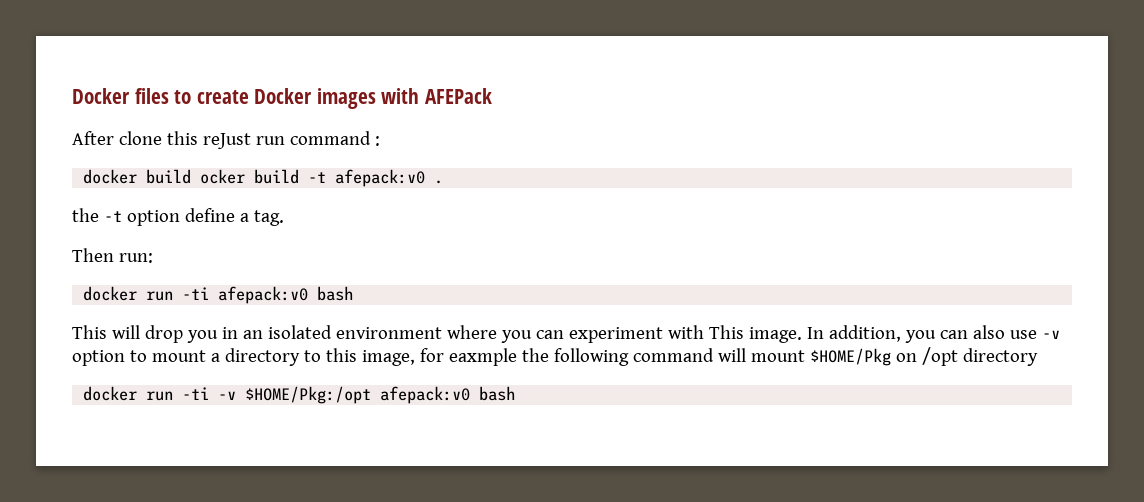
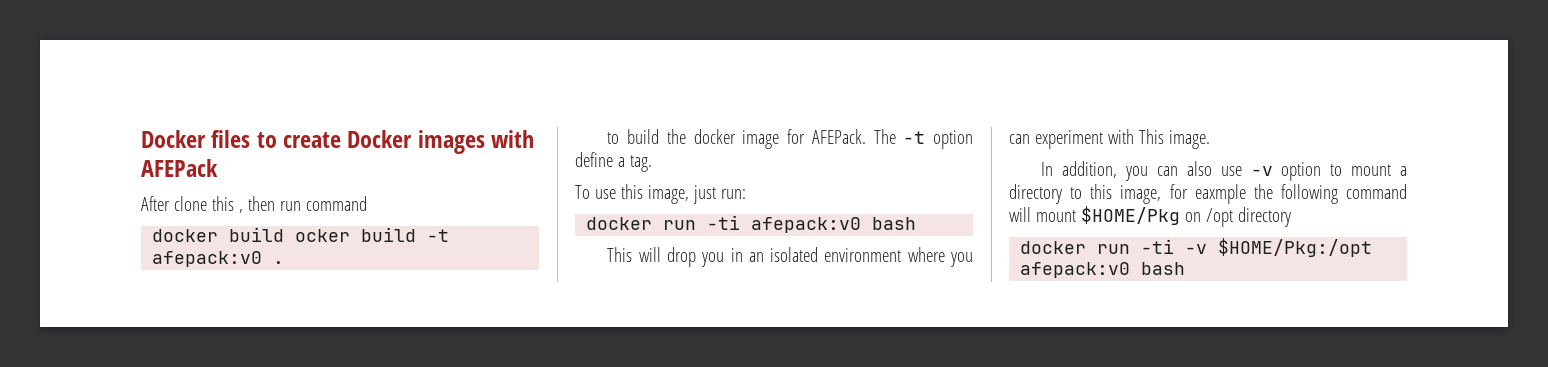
[202,133,251,149] reJust -> [238,196,275,213] , then
[374,136,380,146] : -> (367, 203) none
[72,208,99,222] the -> [607,129,896,149] to build the docker image for AFEPack. The
[72,248,114,262] Then -> [575,184,716,204] To use this image, just
(802, 335) none -> (1210, 139) //

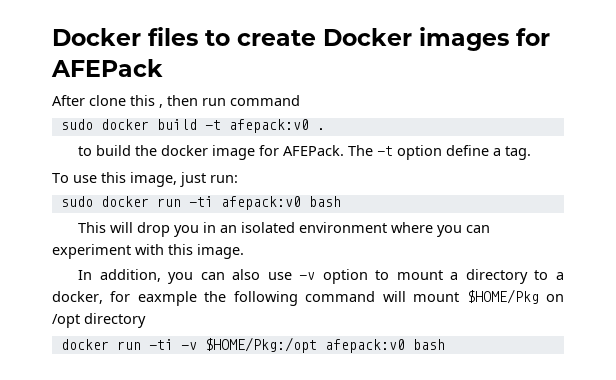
[491,130,535,148] with -> [516,28,550,46] for
(367, 203) none -> [60,119,93,130] sudo
[295,227,417,242] ocker build -> (197, 124) none
(746, 194) none -> [60,196,93,207] sudo
[1138,129,1164,144] This -> [168,244,193,255] this
[1090,184,1162,204] this image, -> [555,272,564,280] [52,291,103,304] a docker,

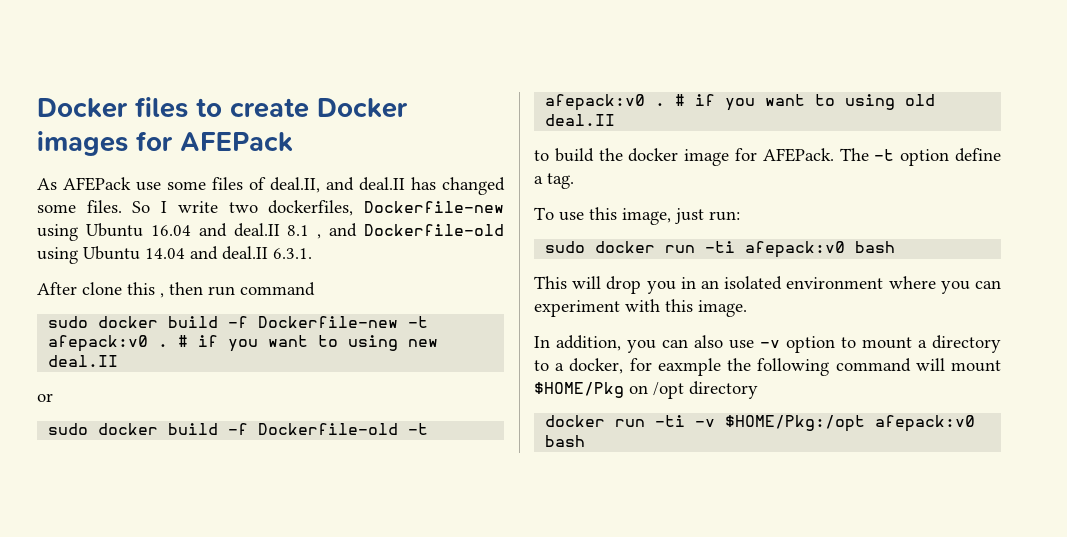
(163, 68) none -> [37,177,505,195] [37,200,505,216] [37,223,504,241] [37,246,312,264] // As AFEPack use some files of deal.II, and deal.II has changed some files. So I write two dockerfiles, Dockerfile-new using Ubuntu 16.04 and deal.II 8.1 , and Dockerfile-old using Ubuntu 14.04 and deal.II 6.3.1.
[204,119,325,133] -t afepack:v0 . -> [228,316,429,328] [48,335,439,352] [48,355,119,367] [37,393,53,402] [48,423,429,435] [545,94,936,111] [545,114,616,126] -f Dockerfile-new -t afepack:v0 . # if you want to using new deal.II // or // sudo docker build -f Dockerfile-old -t afepack:v0 . # if you want to using old deal.II

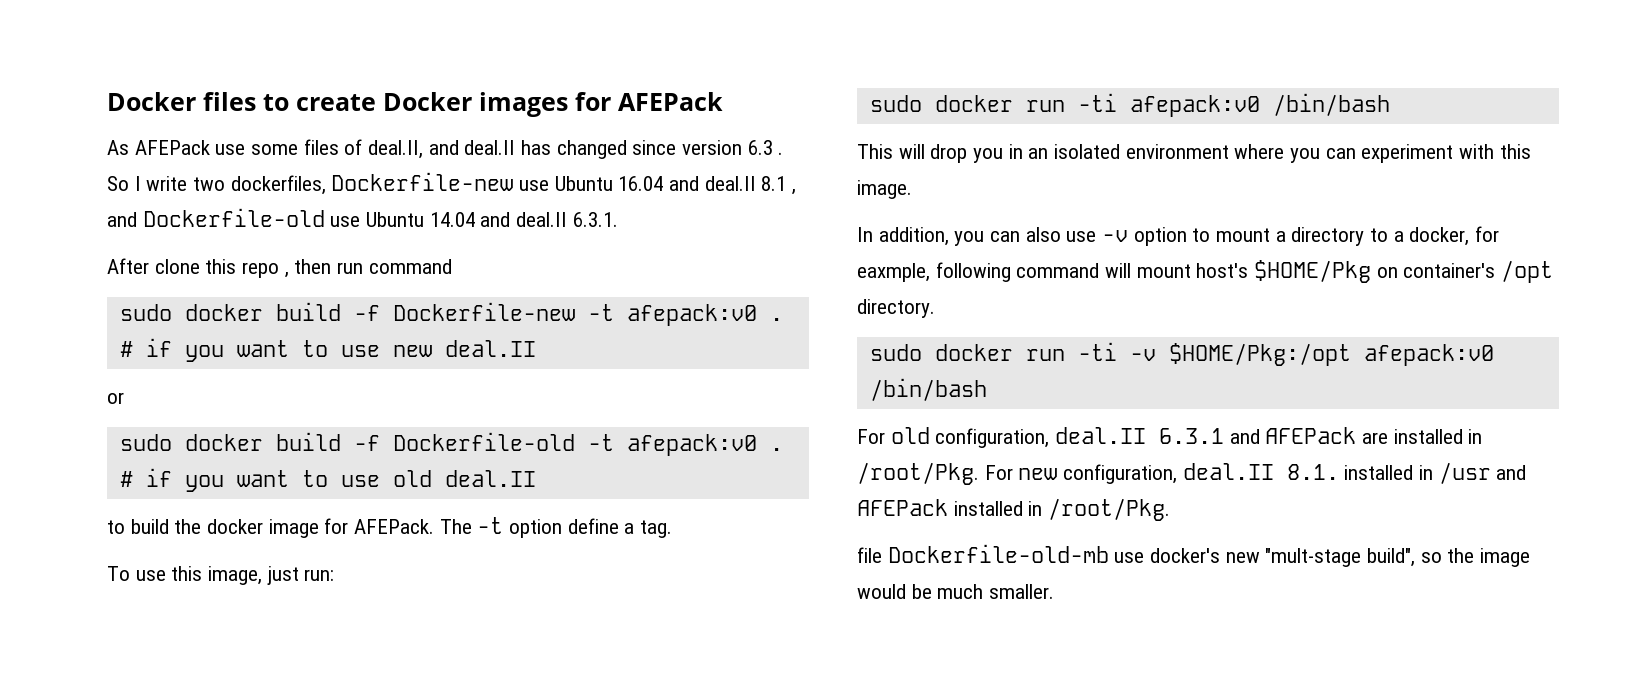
[37,200,122,213] some files. -> [632,140,784,155] since version 6.3 .
[37,224,78,241] using -> [519,180,550,191] use
[37,247,78,264] using -> [330,216,361,227] use
(155, 288) none -> [242,262,280,278] repo
[348,335,399,351] using -> [340,345,380,357] use
[845,94,896,110] using -> [340,475,380,487] use
[855,241,896,253] bash -> [1272,93,1390,116] /bin/bash
[657,358,752,376] eaxmple the -> [857,263,930,282] eaxmple,
(1001, 366) none -> [1196,263,1249,278] host's
[653,381,758,399] /opt directory // -> [1403,260,1554,283] [857,299,935,318] [869,344,922,361] container's /opt directory. // sudo
[545,435,586,447] bash -> [869,378,987,401] [857,427,1483,448] [857,462,1527,485] [857,498,1171,521] [857,544,1531,567] [857,584,1055,599] /bin/bash // For old configuration, deal.II 6.3.1 and AFEPack are installed in /root/Pkg. For new configuration, deal.II 8.1. installed in /usr and AFEPack installed in /root/Pkg. // file Dockerfile-old-mb use docker's new "mult-stage build", so the image would be much smaller.

